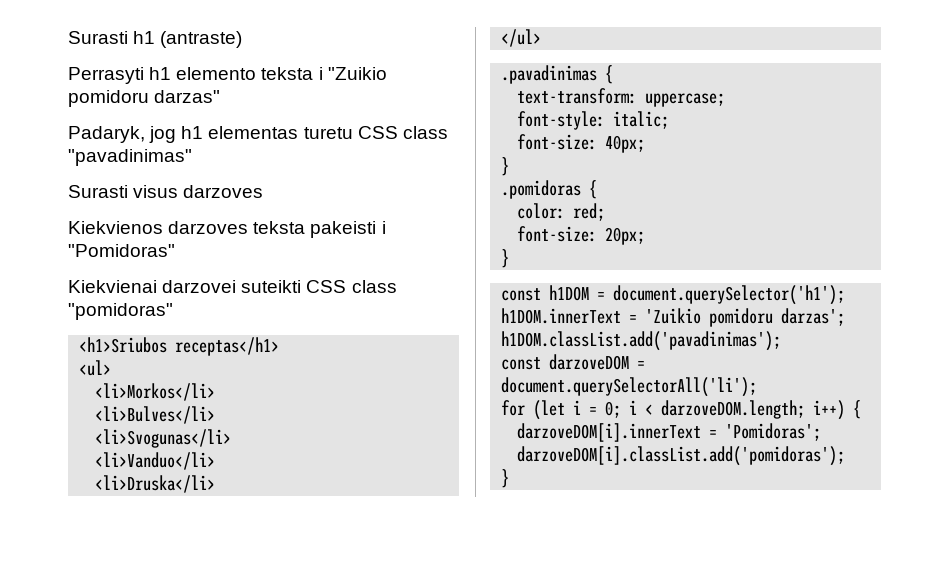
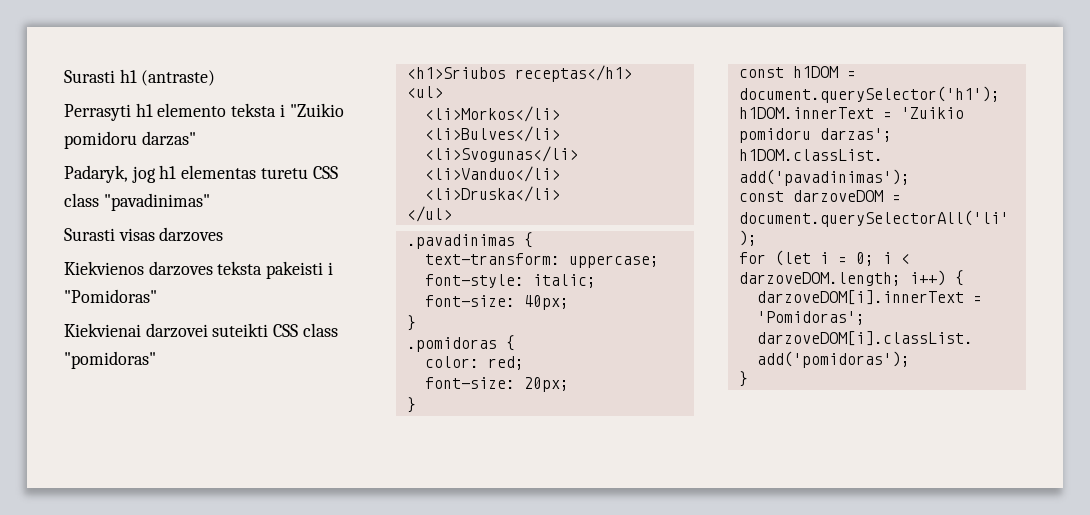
[133,185,179,198] visus -> [118,228,155,241] visas

